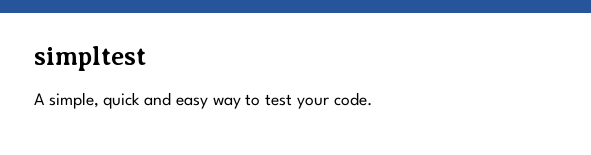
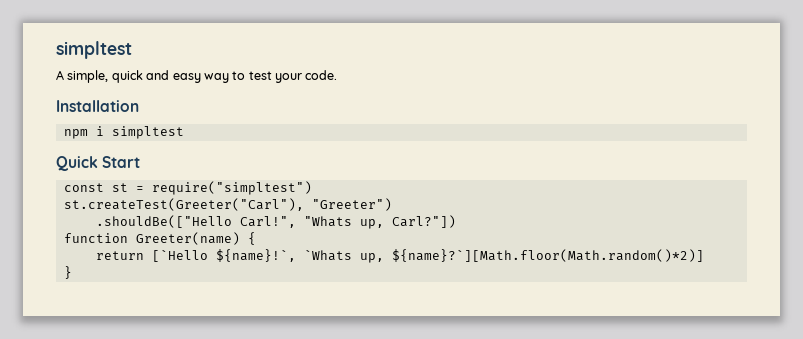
(372, 99) none -> [56,100,139,112] [63,126,184,139] [56,156,141,171] [63,181,312,195] [63,198,392,211] [95,215,456,229] [63,232,256,245] [95,249,704,263] [63,266,72,279] // Installation // npm i simpltest // Quick Start // const st = require("simpltest") // st.createTest(Greeter("Carl"), "Greeter") // .shouldBe(["Hello Carl!", "Whats up, Carl?"]) // function Greeter(name) { // return [`Hello ${name}!`, `Whats up, ${name}?`][Math.floor(Math.random()*2)] // }

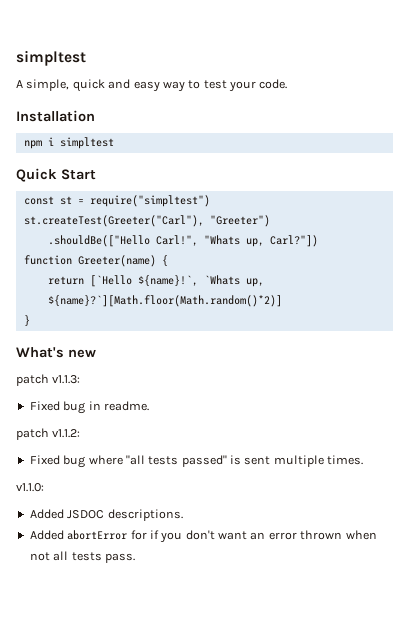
(72, 272) none -> [16,347,96,358] [16,374,81,386] [29,401,149,414] [16,428,81,440] [29,455,364,468] [16,483,44,492] [29,509,183,521] [29,530,377,543] [29,551,135,563] // What's new // patch v1.1.3: // Fixed bug in readme. // patch v1.1.2: // Fixed bug where "all tests passed" is sent multiple times. // v1.1.0: // Added JSDOC descriptions. // Added abortError for if you don't want an error thrown when not all tests pass.

